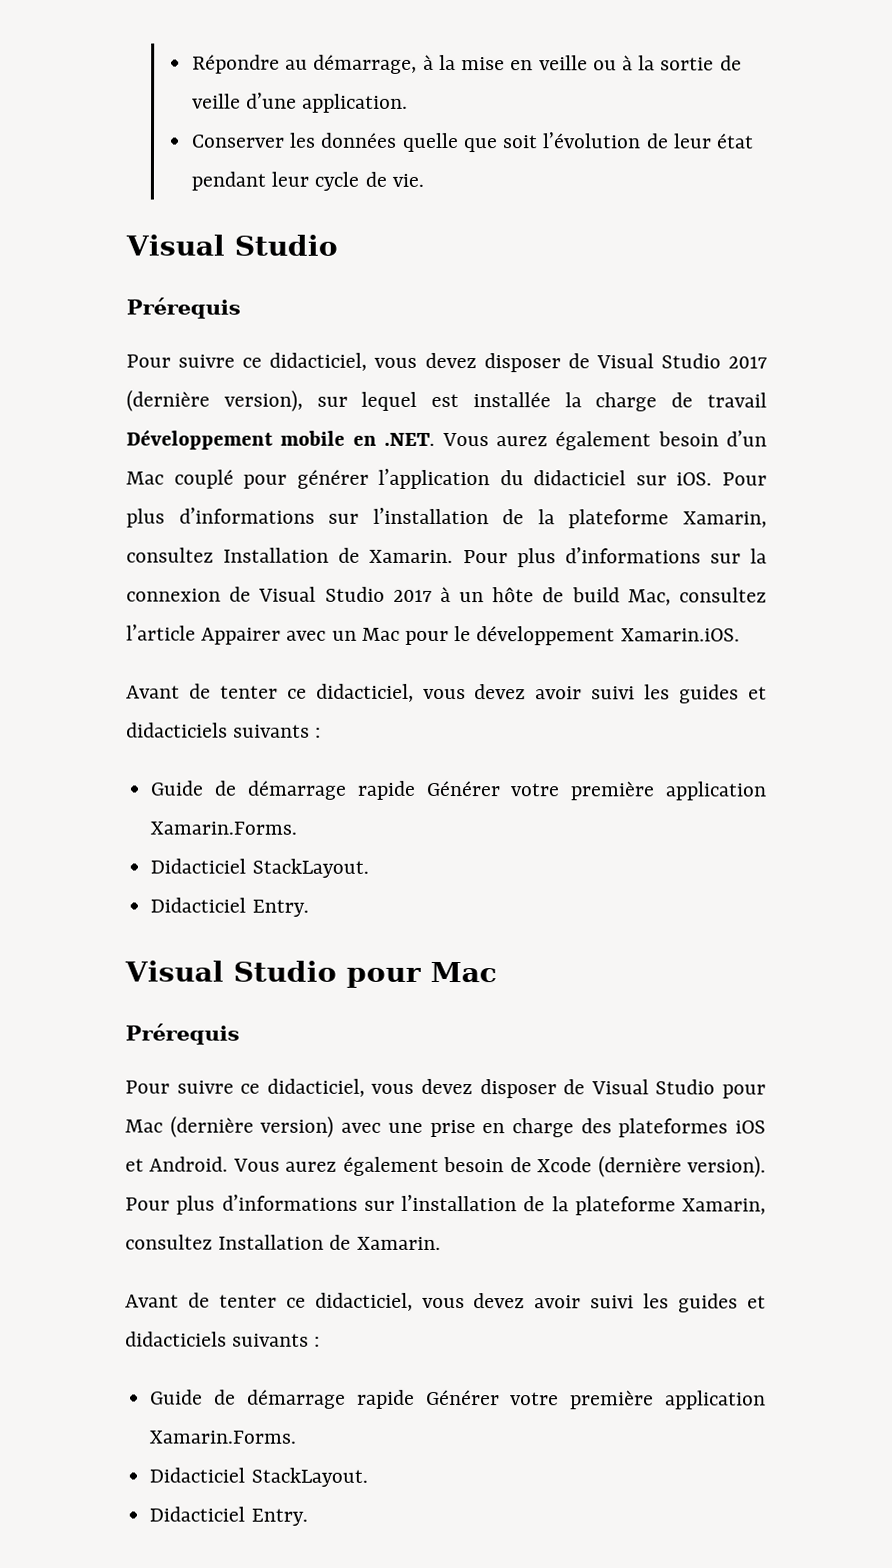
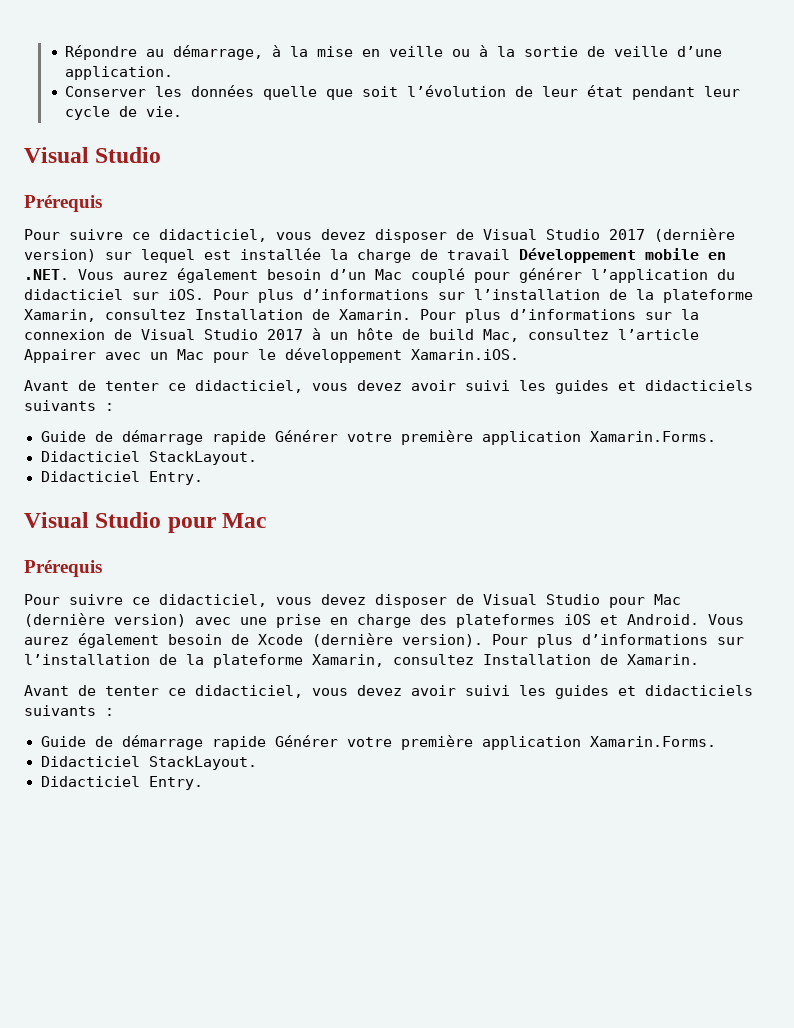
[223,389,303,412] version), -> [24,249,96,262] version)

